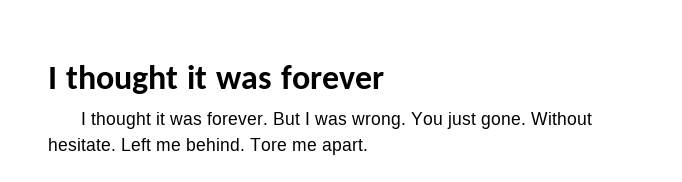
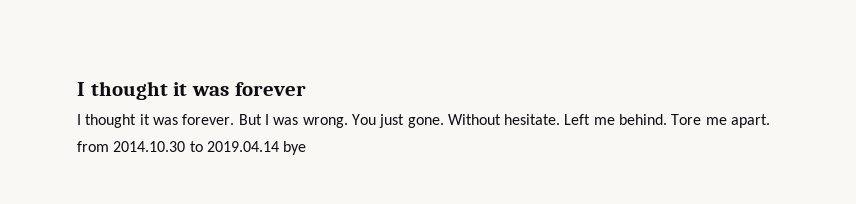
(368, 147) none -> [77,141,307,155] // from 2014.10.30 to 2019.04.14 bye

